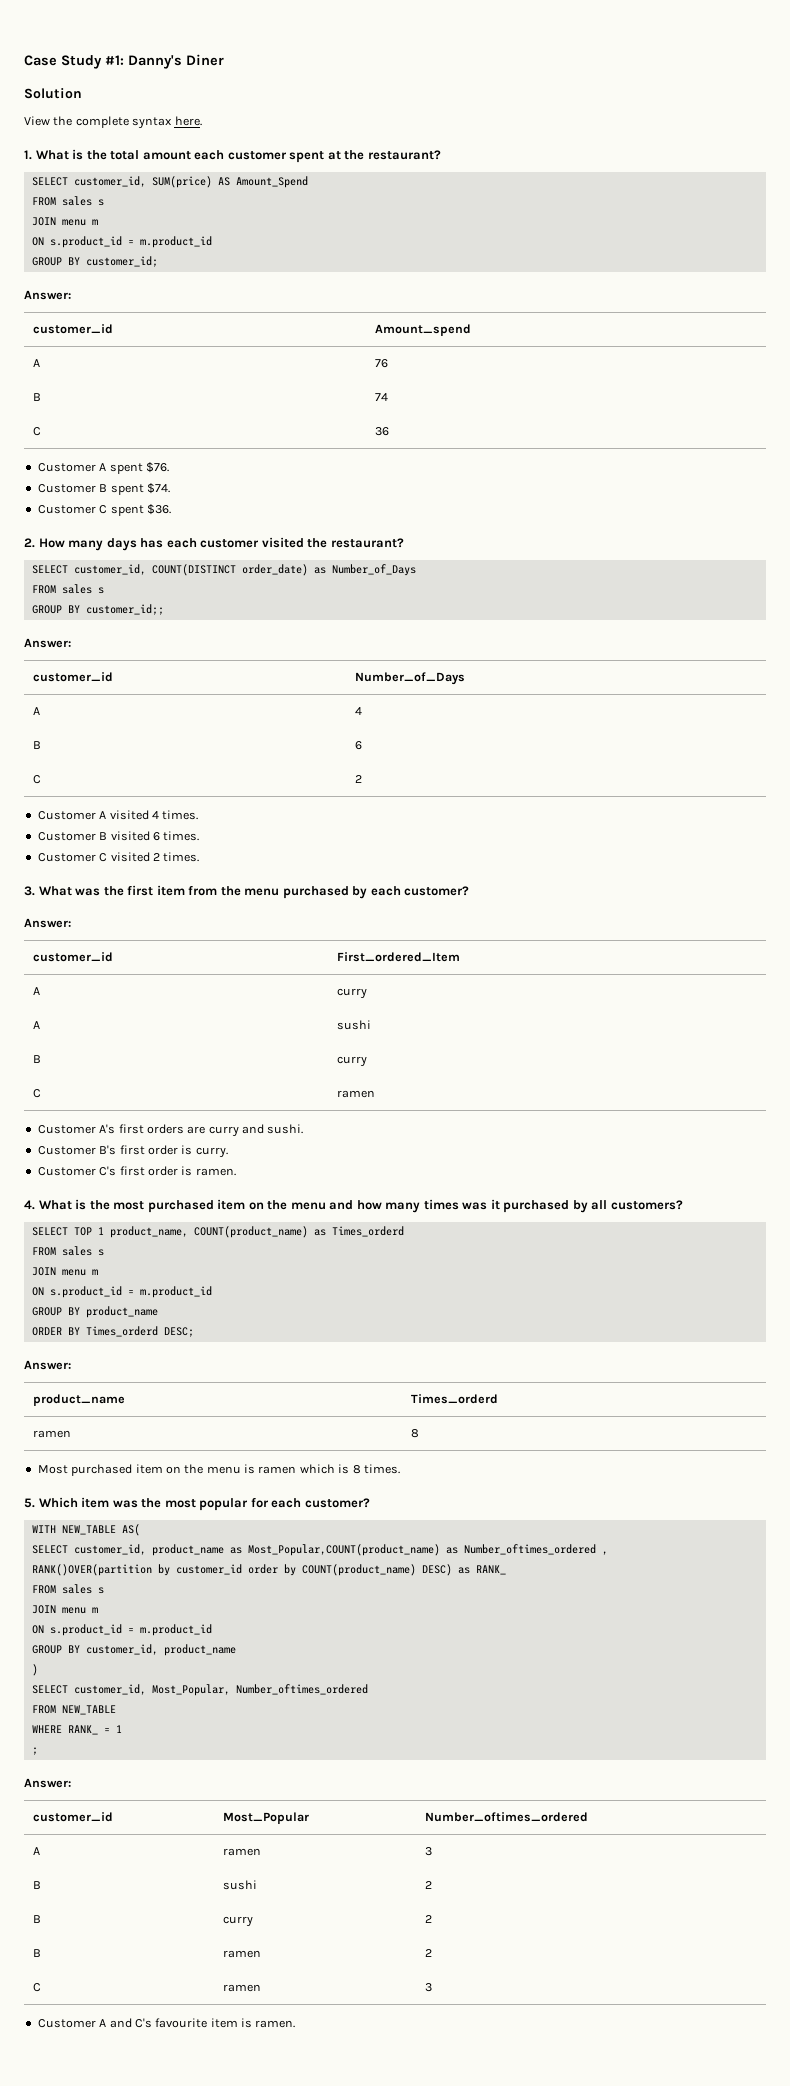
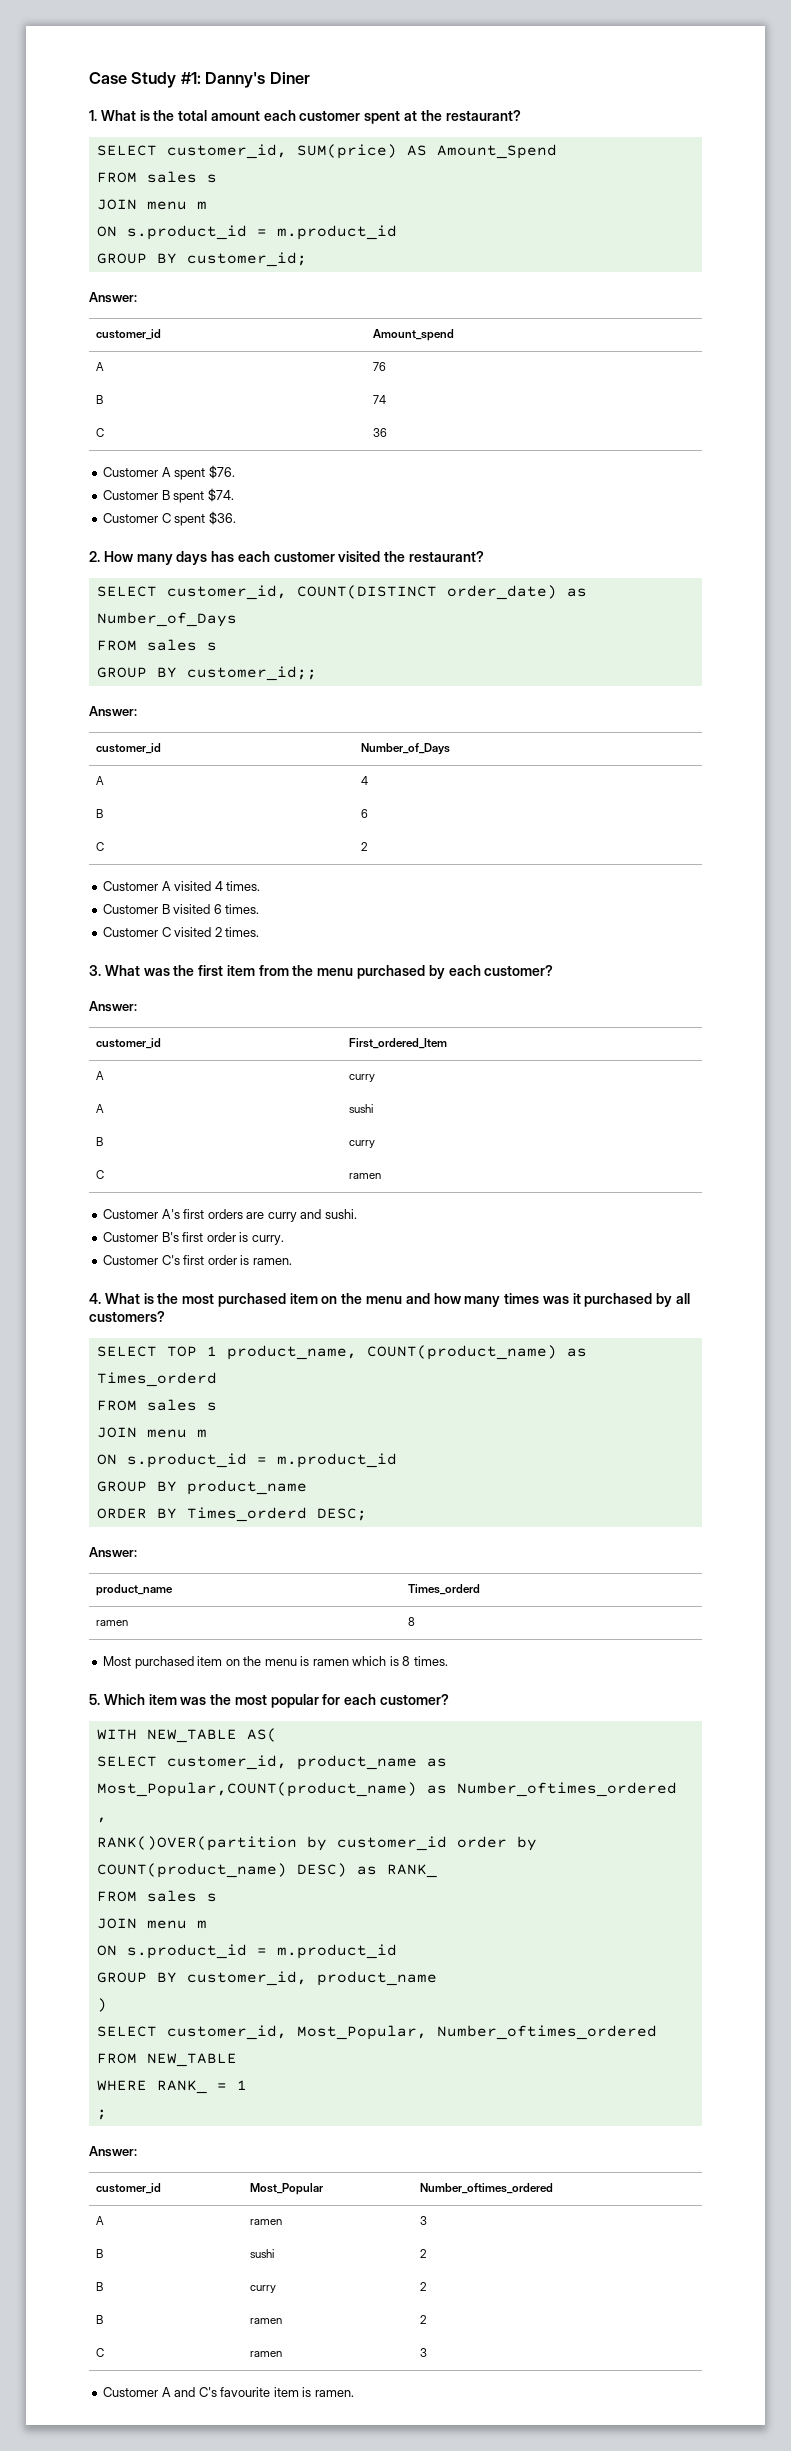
[24,88,82,99] [24,116,202,129] // Solution // View the complete syntax here. -> (310, 78) none

